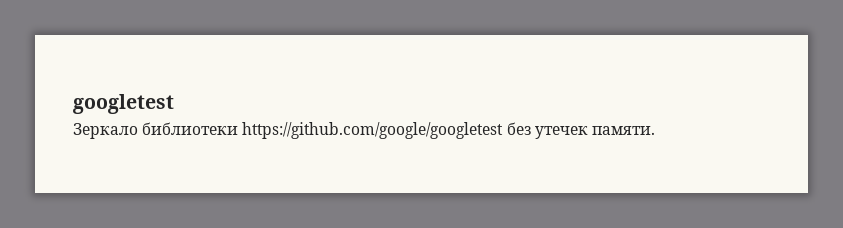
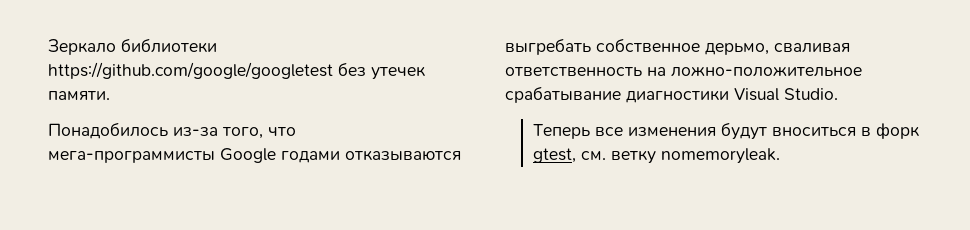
[73,94,174,114] googletest // -> (48, 47) none
(655, 130) none -> [48,122,296,139] [48,148,461,163] [505,38,850,55] [505,66,862,77] [505,86,838,103] [532,122,920,140] [532,148,780,164] // Понадобилось из-за того, что мега-программисты Google годами отказываются выгребать собственное дерьмо, сваливая ответственность на ложно-положительное срабатывание диагностики Visual Studio. // Теперь все изменения будут вноситься в форк gtest, см. ветку nomemoryleak.

